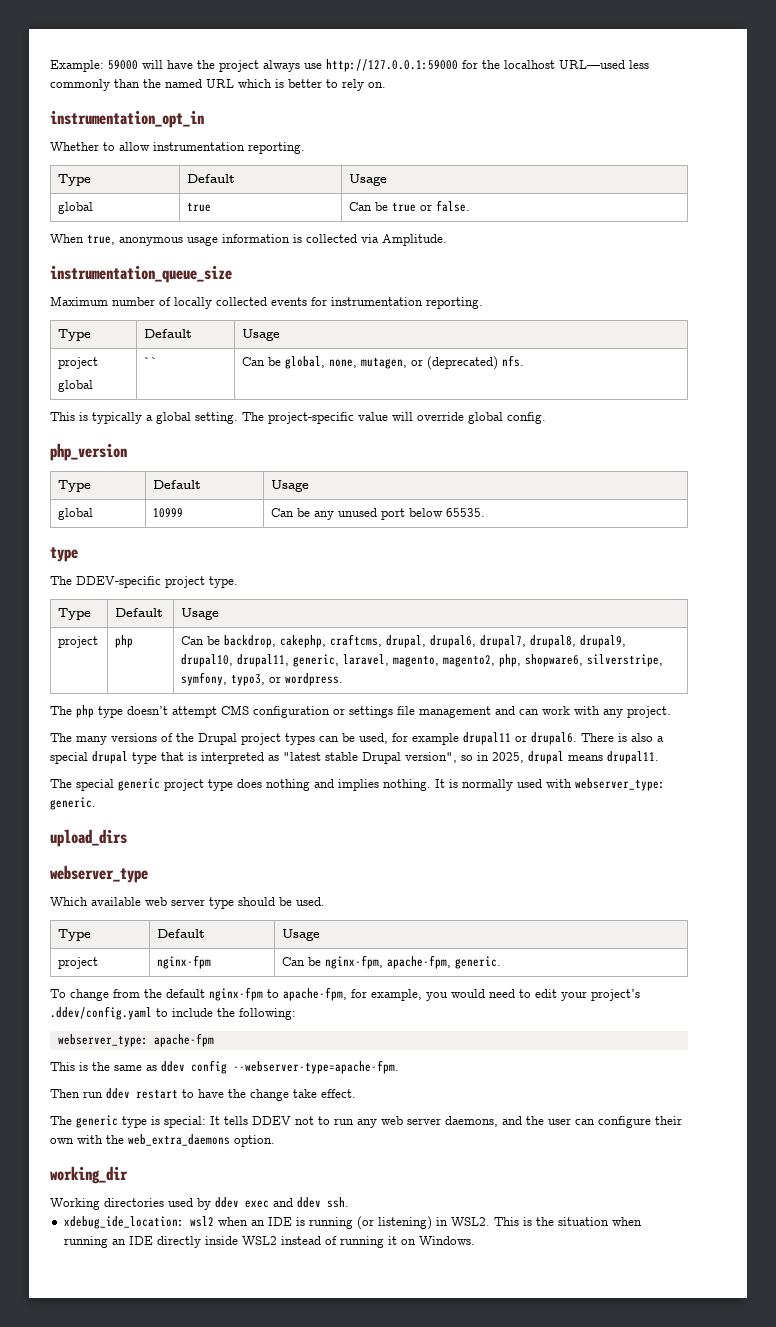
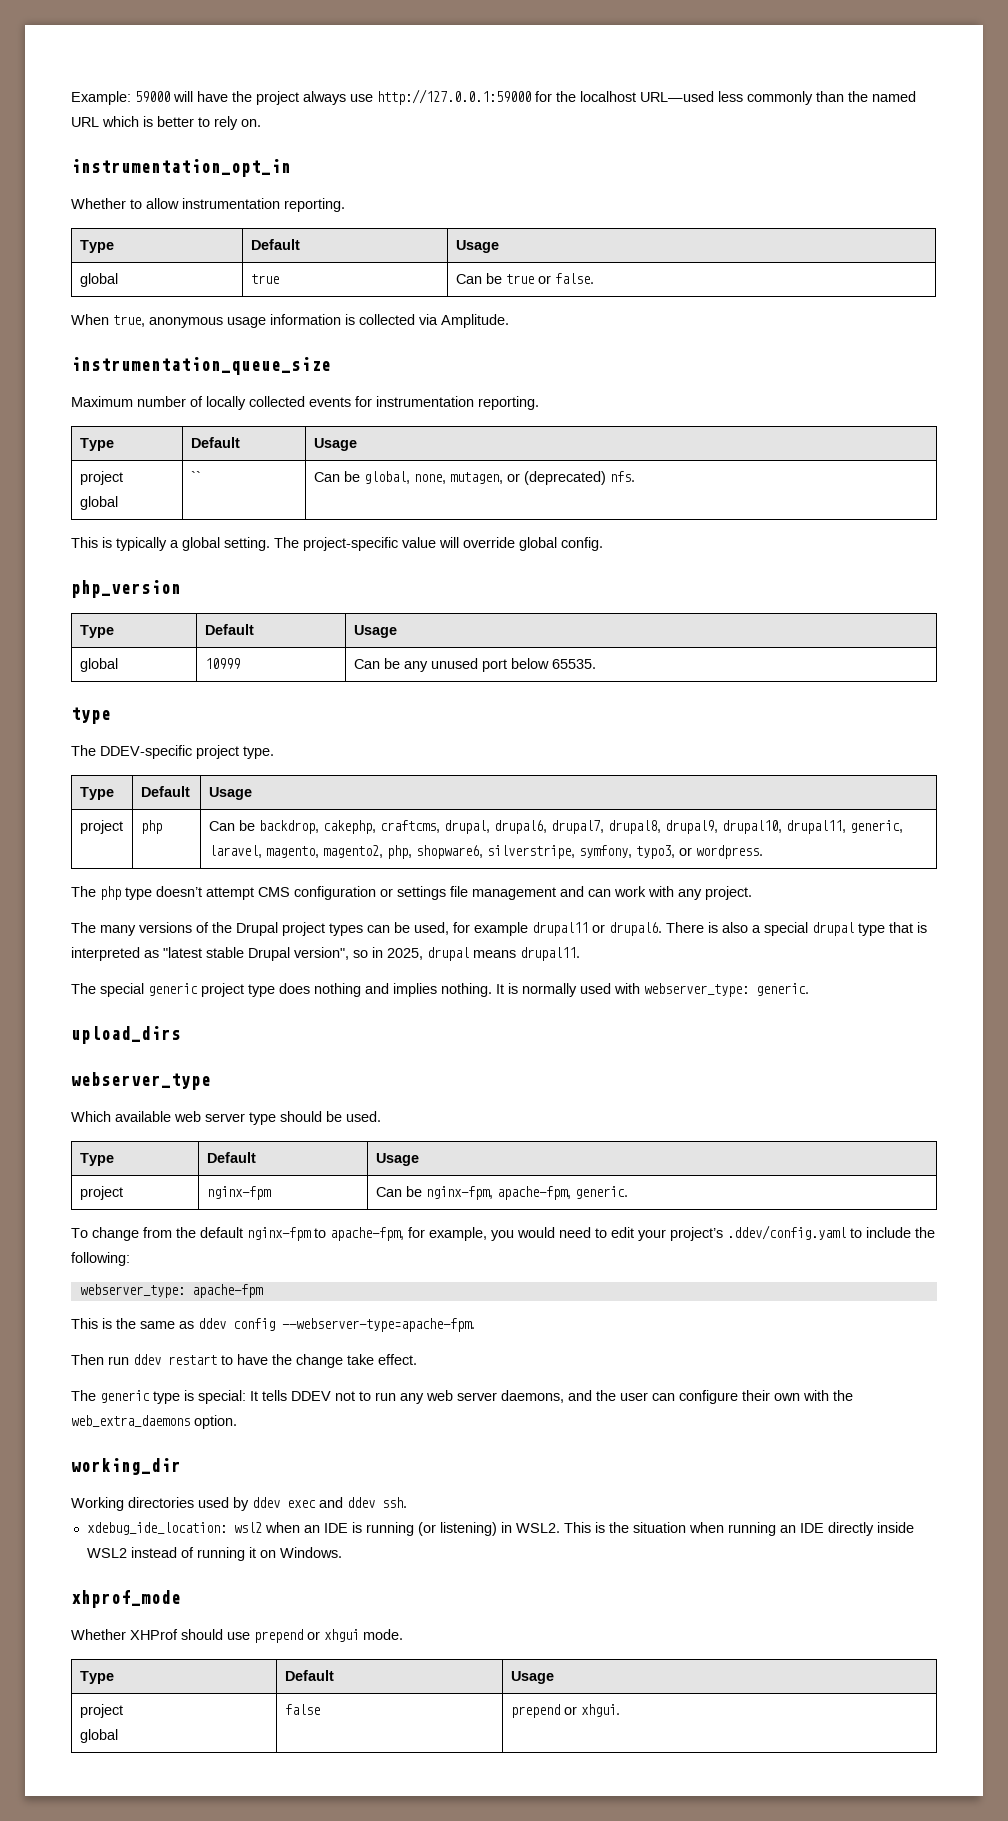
(475, 1240) none -> [71,1590,181,1608] [71,1629,403,1643] [79,1671,114,1684] [284,1670,334,1681] [510,1671,554,1684] [79,1704,123,1718] [79,1729,118,1743] [284,1704,320,1715] [510,1704,620,1718] // xhprof_mode // Whether XHProf should use prepend or xhgui mode. // Type | Default | Usage // project // global | false | prepend or xhgui.

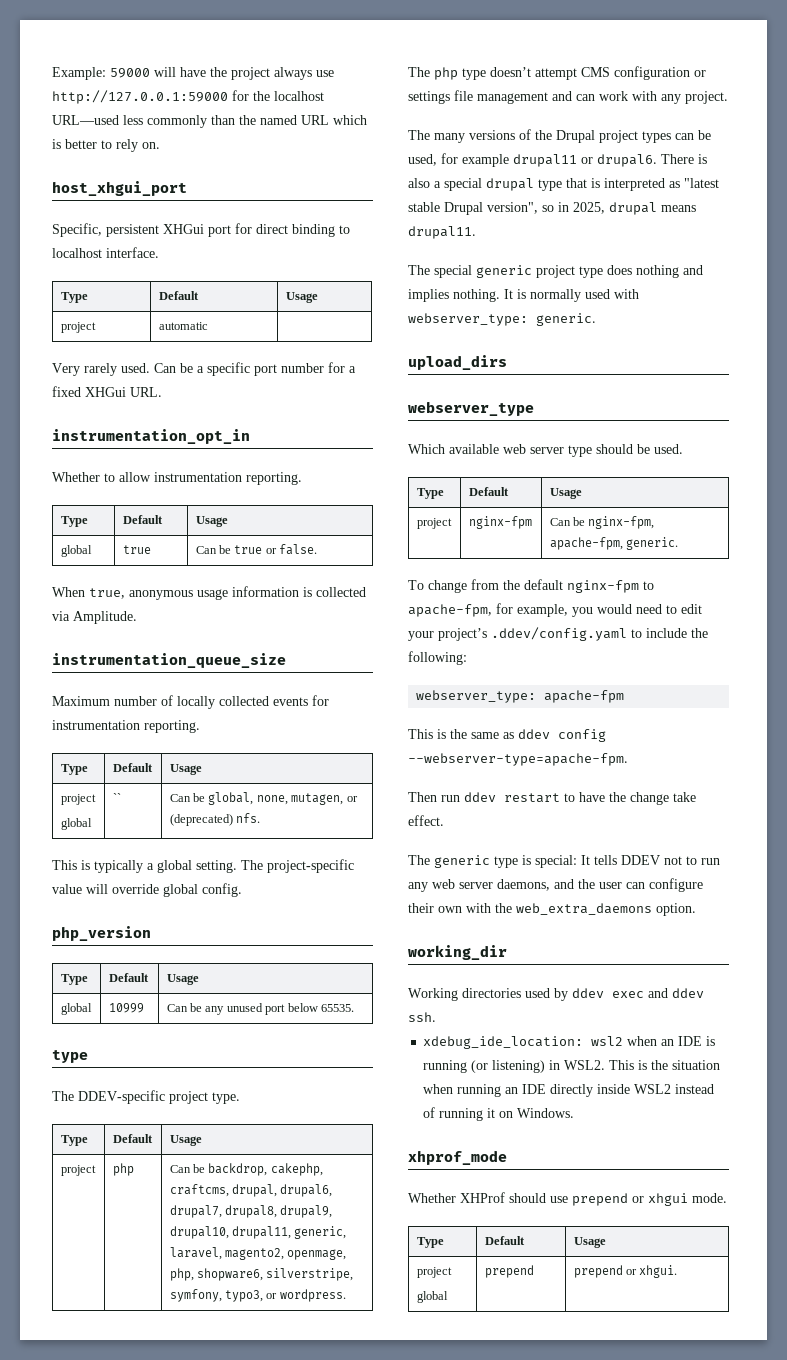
(261, 123) none -> [52,181,187,196] [52,223,350,237] [52,247,159,258] [60,292,88,303] [158,291,199,300] [285,292,318,303] [60,322,96,333] [158,322,208,330] [52,362,356,376] [52,386,162,397] // host_xhgui_port // Specific, persistent XHGui port for direct binding to localhost interface. // Type | Default | Usage // project | automatic | // Very rarely used. Can be a specific port number for a fixed XHGui URL.
[265,845,383,858] magento, magento2, -> [225,1248,347,1260] magento2, openmage,
[284,1704,320,1715] false -> [484,1265,534,1278] prepend

